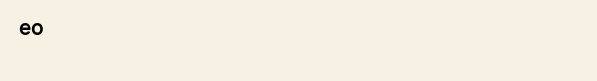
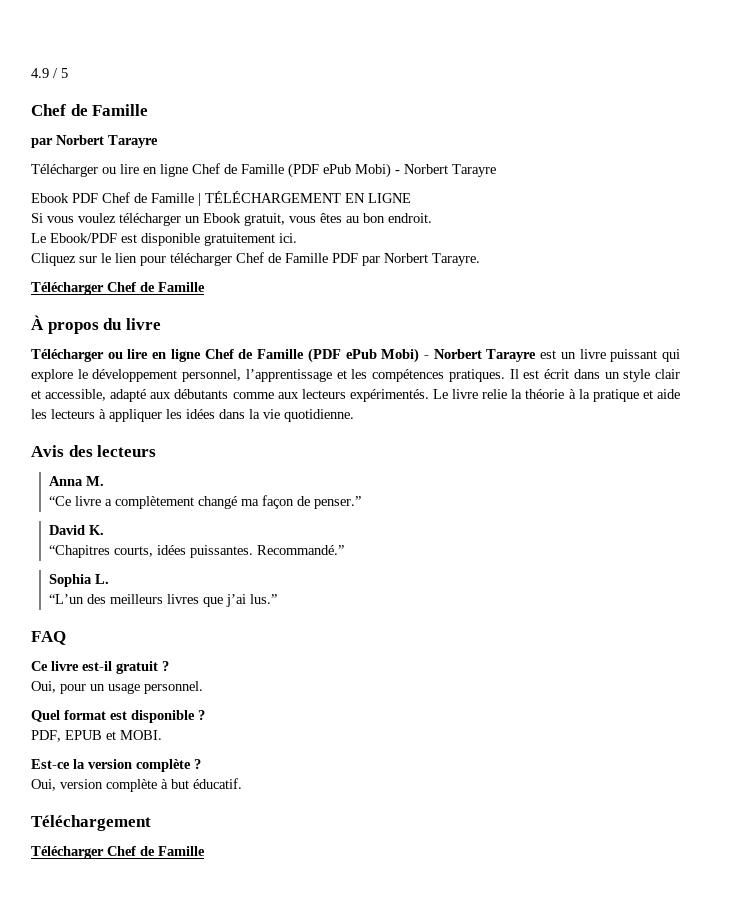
[19,23,44,35] eo -> [31,68,68,78] [31,104,149,116] [31,135,158,148] [31,163,496,178] [31,191,411,206] [31,213,432,226] [31,233,297,246] [31,252,480,266] [31,282,205,295] [31,315,161,334] [31,348,680,363] [31,369,681,382] [31,389,680,402] [31,409,354,422] [31,445,157,457] [49,476,105,486] [49,495,362,509] [49,525,105,535] [49,545,345,558] [49,574,110,587] [49,594,278,607] [31,631,66,645] [31,661,169,674] [31,681,203,694] [31,710,205,723] [31,730,162,742] [31,759,201,772] [31,778,242,792] [31,815,151,831] [31,846,205,859] 4.9 / 5 // Chef de Famille // par Norbert Tarayre // Télécharger ou lire en ligne Chef de Famille (PDF ePub Mobi) - Norbert Tarayre // Ebook PDF Chef de Famille | TÉLÉCHARGEMENT EN LIGNE // Si vous voulez télécharger un Ebook gratuit, vous êtes au bon endroit. // Le Ebook/PDF est disponible gratuitement ici. // Cliquez sur le lien pour télécharger Chef de Famille PDF par Norbert Tarayre. // Télécharger Chef de Famille // À propos du livre // Télécharger ou lire en ligne Chef de Famille (PDF ePub Mobi) - Norbert Tarayre est un livre puissant qui explore le développement personnel, l’apprentissage et les compétences pratiques. Il est écrit dans un style clair et accessible, adapté aux débutants comme aux lecteurs expérimentés. Le livre relie la théorie à la pratique et aide les lecteurs à appliquer les idées dans la vie quotidienne. // Avis des lecteurs // Anna M. // “Ce livre a complètement changé ma façon de penser.” // David K. // “Chapitres courts, idées puissantes. Recommandé.” // Sophia L. // “L’un des meilleurs livres que j’ai lus.” // FAQ // Ce livre est-il gratuit ? // Oui, pour un usage personnel. // Quel format est disponible ? // PDF, EPUB et MOBI. // Est-ce la version complète ? // Oui, version complète à but éducatif. // Téléchargement // Télécharger Chef de Famille

